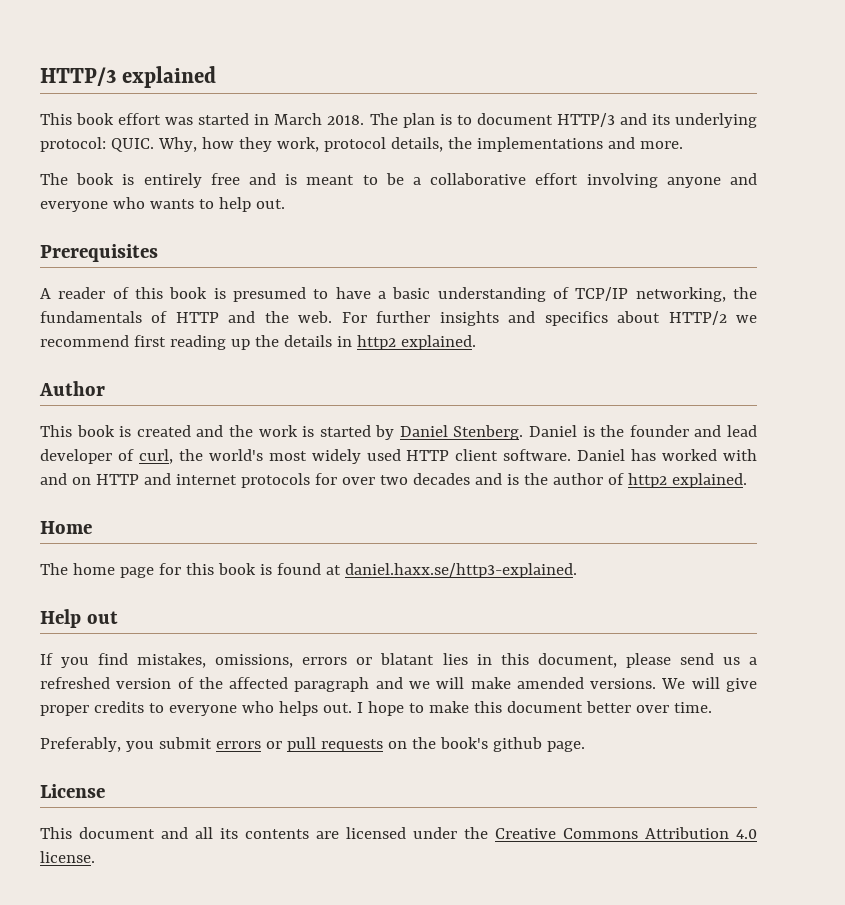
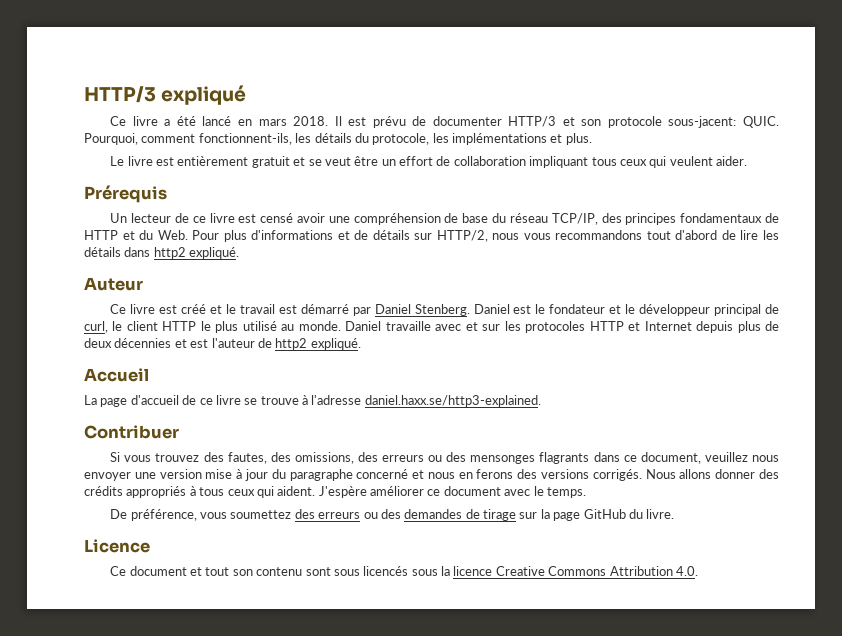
[40,66,217,88] [40,113,757,128] [40,137,683,152] [40,173,757,188] [40,197,285,212] [40,244,158,262] [40,287,758,302] [40,311,757,326] [40,335,476,350] [39,381,105,396] [40,425,758,440] [40,449,758,464] [40,473,747,488] [40,521,92,534] [40,563,577,578] [40,609,118,628] [40,653,758,668] [40,677,758,692] [40,701,712,716] [40,737,585,752] [40,784,105,798] [40,827,488,839] HTTP/3 explained // This book effort was started in March 2018. The plan is to document HTTP/3 and its underlying protocol: QUIC. Why, how they work, protocol details, the implementations and more. // The book is entirely free and is meant to be a collaborative effort involving anyone and everyone who wants to help out. // Prerequisites // A reader of this book is presumed to have a basic understanding of TCP/IP networking, the fundamentals of HTTP and the web. For further insights and specifics about HTTP/2 we recommend first reading up the details in http2 explained. // Author // This book is created and the work is started by Daniel Stenberg. Daniel is the founder and lead developer of curl, the world's most widely used HTTP client software. Daniel has worked with and on HTTP and internet protocols for over two decades and is the author of http2 explained. // Home // The home page for this book is found at daniel.haxx.se/http3-explained. // Help out // If you find mistakes, omissions, errors or blatant lies in this document, please send us a refreshed version of the affected paragraph and we will make amended versions. We will give proper credits to everyone who helps out. I hope to make this document better over time. // Preferably, you submit errors or pull requests on the book's github page. // License // This document and all its contents are licensed under the -> [84,85,247,105] [110,116,779,128] [84,133,592,145] [110,156,748,168] [84,185,167,203] [110,213,780,225] [84,230,779,242] [84,247,240,259] [84,277,143,291] [110,304,780,316] [84,321,780,333] [84,338,361,350] [84,368,149,382] [84,395,541,407] [84,425,179,439] [110,452,780,464] [84,469,779,481] [84,486,586,498] [110,509,675,521] [84,539,150,553] [110,566,493,576] HTTP/3 expliqué // Ce livre a été lancé en mars 2018. Il est prévu de documenter HTTP/3 et son protocole sous-jacent: QUIC. Pourquoi, comment fonctionnent-ils, les détails du protocole, les implémentations et plus. // Le livre est entièrement gratuit et se veut être un effort de collaboration impliquant tous ceux qui veulent aider. // Prérequis // Un lecteur de ce livre est censé avoir une compréhension de base du réseau TCP/IP, des principes fondamentaux de HTTP et du Web. Pour plus d'informations et de détails sur HTTP/2, nous vous recommandons tout d'abord de lire les détails dans http2 expliqué. // Auteur // Ce livre est créé et le travail est démarré par Daniel Stenberg. Daniel est le fondateur et le développeur principal de curl, le client HTTP le plus utilisé au monde. Daniel travaille avec et sur les protocoles HTTP et Internet depuis plus de deux décennies et est l'auteur de http2 expliqué. // Accueil // La page d'accueil de ce livre se trouve à l'adresse daniel.haxx.se/http3-explained. // Contribuer // Si vous trouvez des fautes, des omissions, des erreurs ou des mensonges flagrants dans ce document, veuillez nous envoyer une version mise à jour du paragraphe concerné et nous en ferons des versions corrigés. Nous allons donner des crédits appropriés à tous ceux qui aident. J'espère améliorer ce document avec le temps. // De préférence, vous soumettez des erreurs ou des demandes de tirage sur la page GitHub du livre. // Licence // Ce document et tout son contenu sont sous licencés sous la licence
[736,829,757,839] [40,851,95,863] 4.0 license. -> [675,566,698,576] 4.0.

